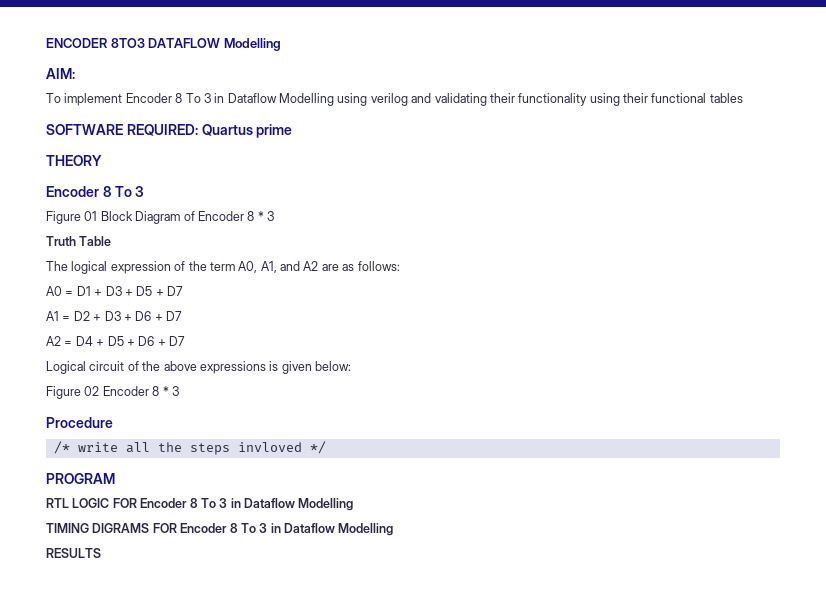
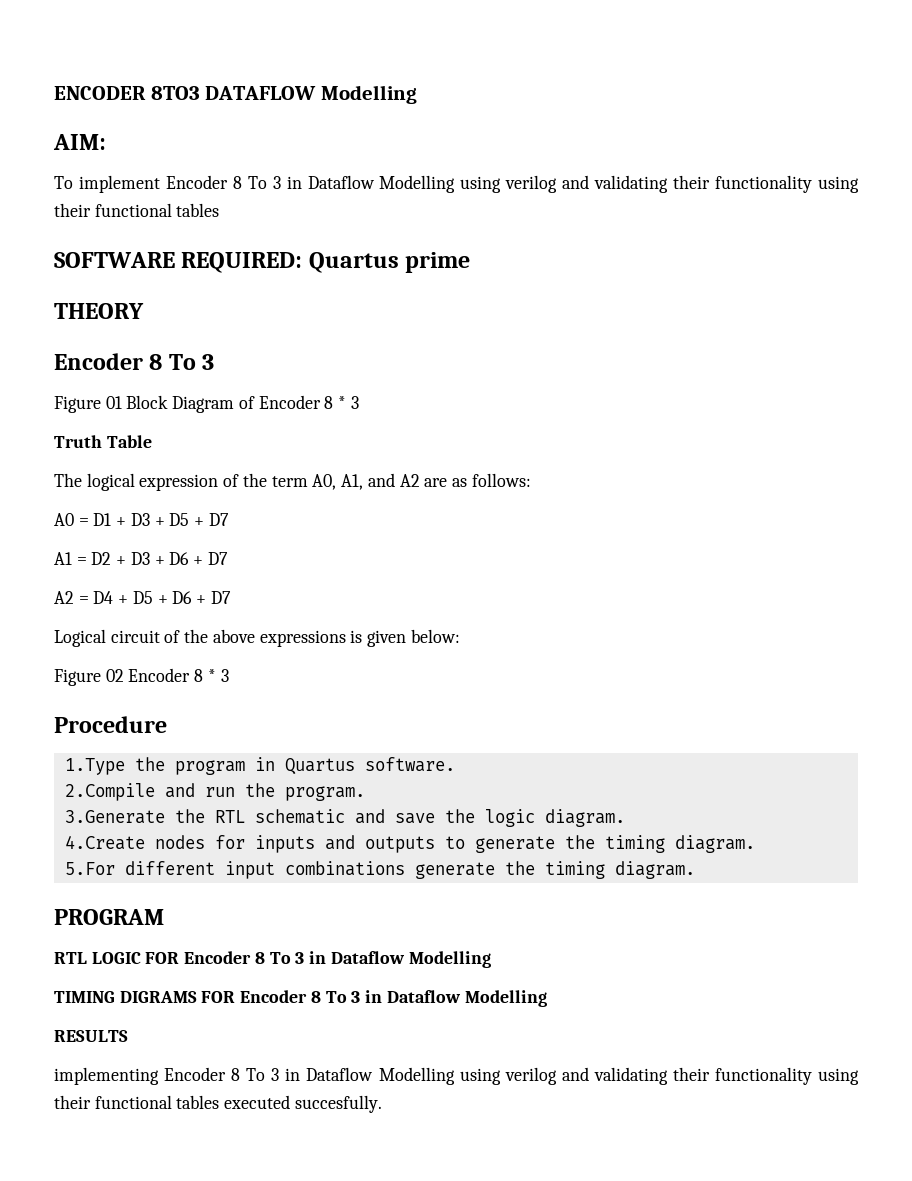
[53,441,326,455] /* write all the steps invloved */ -> [64,757,455,775] [64,783,365,801] [64,809,625,827] [64,835,755,853] [64,861,695,879] 1.Type the program in Quartus software. // 2.Compile and run the program. // 3.Generate the RTL schematic and save the logic diagram. // 4.Create nodes for inputs and outputs to generate the timing diagram. // 5.For different input combinations generate the timing diagram.
(101, 553) none -> [54,1067,859,1085] [54,1095,382,1113] // implementing Encoder 8 To 3 in Dataflow Modelling using verilog and validating their functionality using their functional tables executed succesfully.

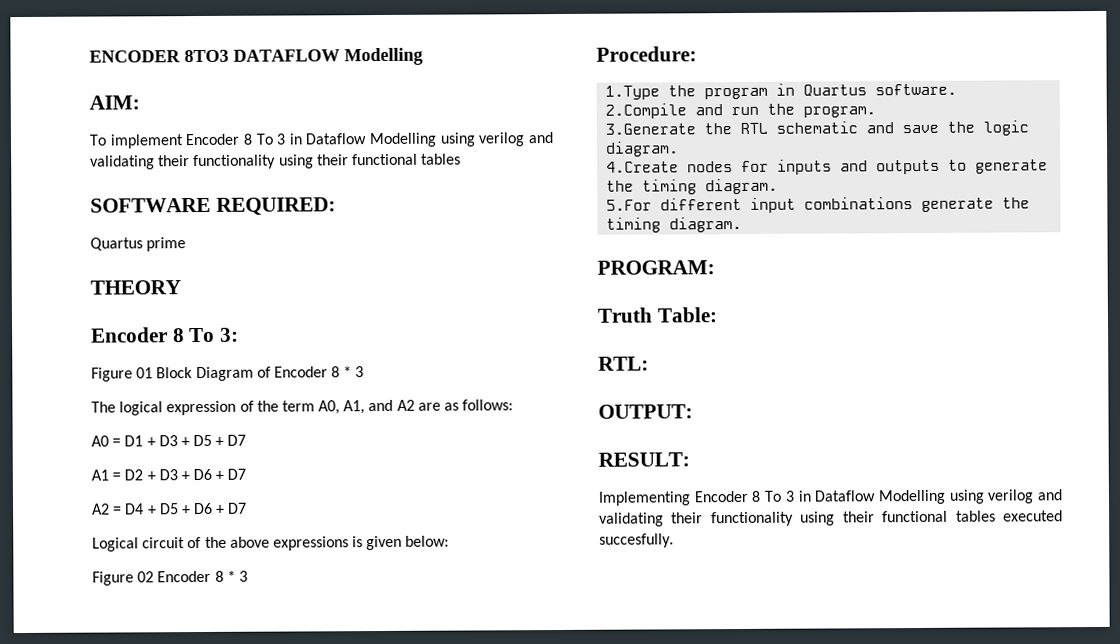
(303, 262) none -> (336, 206) //
[202,354,215,370] 3 -> [220,327,240,342] 3:
[54,435,152,448] // Truth Table -> (365, 372) none
[54,716,167,733] Procedure -> [596,46,697,62] Procedure:
[54,909,164,925] [54,951,491,968] [54,990,547,1007] [54,1030,128,1042] [54,1067,159,1085] PROGRAM // RTL LOGIC FOR Encoder 8 To 3 in Dataflow Modelling // TIMING DIGRAMS FOR Encoder 8 To 3 in Dataflow Modelling // RESULTS // implementing -> [597,260,715,275] [597,307,718,323] [598,356,649,371] [598,404,693,419] [598,452,690,467] [598,491,691,506] PROGRAM: // Truth Table: // RTL: // OUTPUT: // RESULT: // Implementing

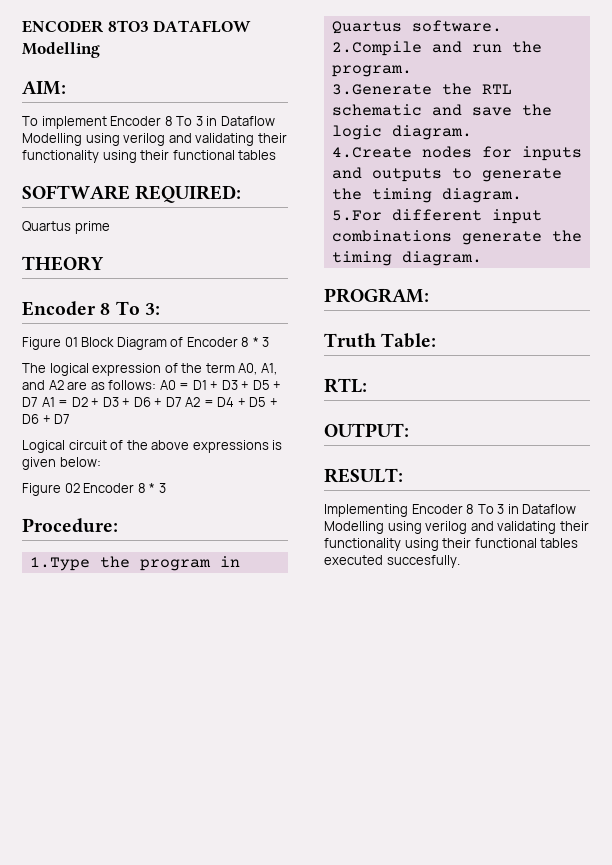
(514, 405) // -> (157, 385) none
(247, 440) // -> (38, 402) none
(247, 474) // -> (182, 402) none

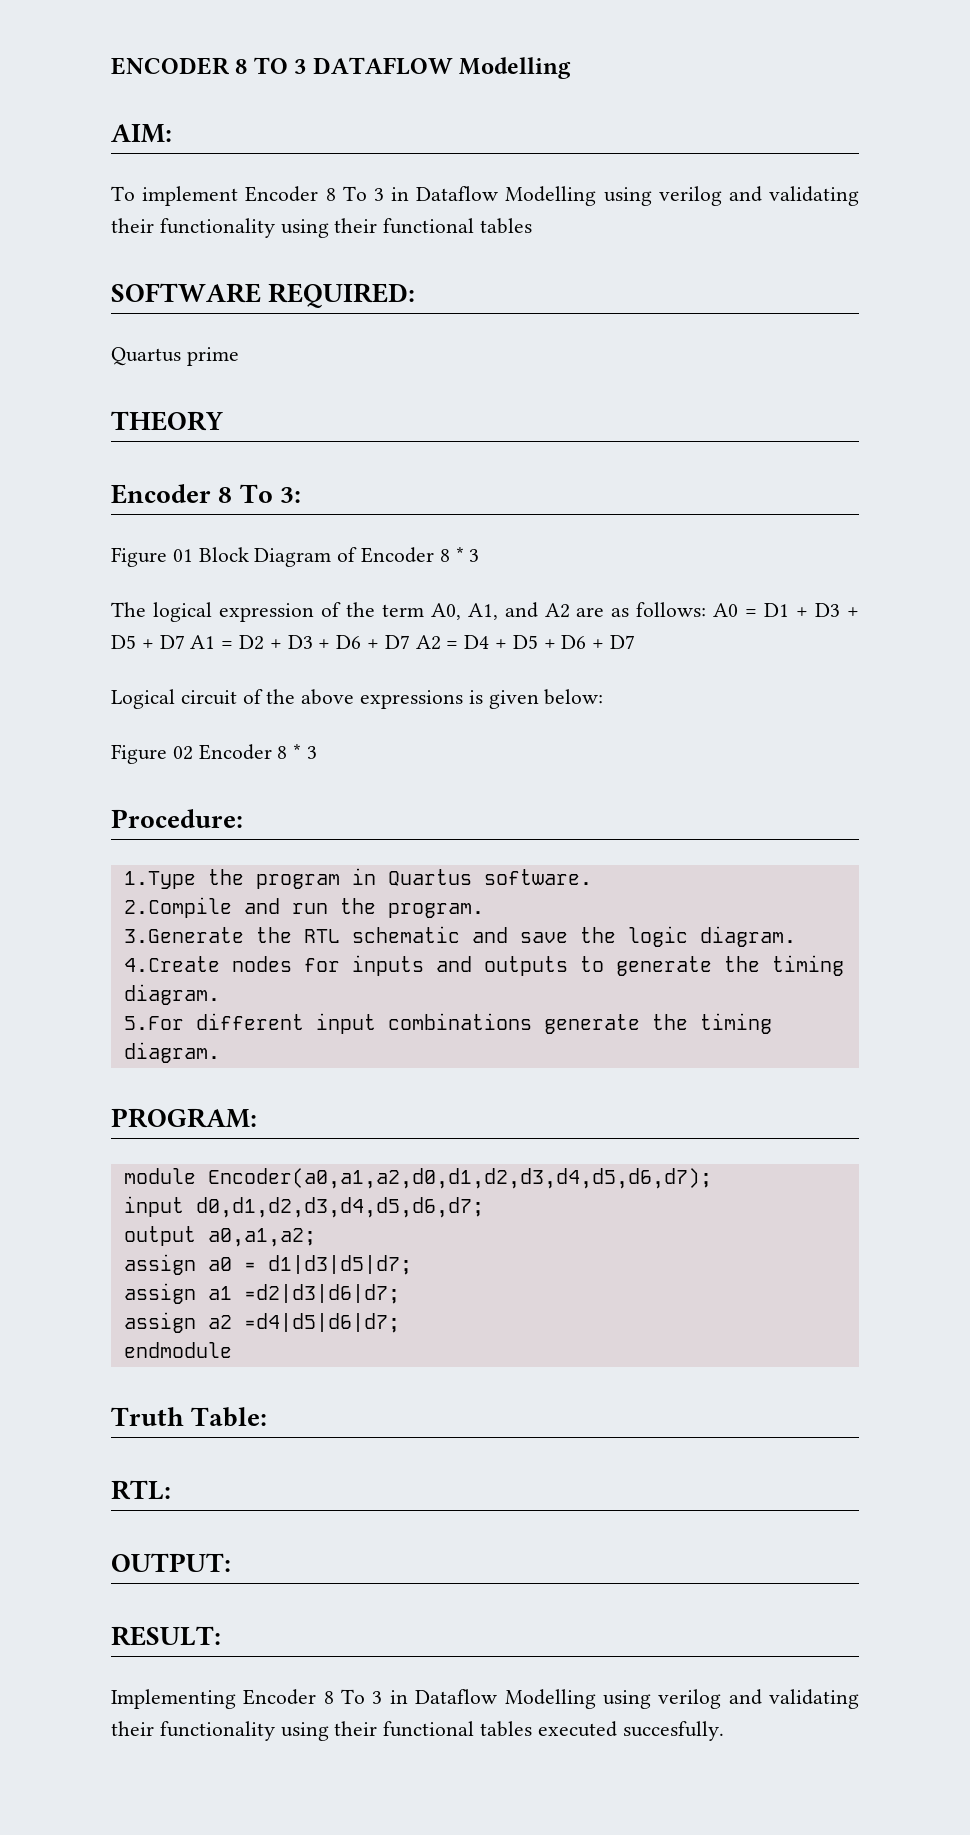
[107,20,149,32] 8TO3 -> [235,57,307,74] 8 TO 3
(429, 295) none -> [123,1168,712,1189] [123,1196,484,1218] [123,1226,316,1247] [123,1254,412,1275] [123,1283,400,1304] [123,1312,400,1333] [123,1342,232,1358] // module Encoder(a0,a1,a2,d0,d1,d2,d3,d4,d5,d6,d7); // input d0,d1,d2,d3,d4,d5,d6,d7; // output a0,a1,a2; // assign a0 = d1|d3|d5|d7; // assign a1 =d2|d3|d6|d7; // assign a2 =d4|d5|d6|d7; // endmodule

